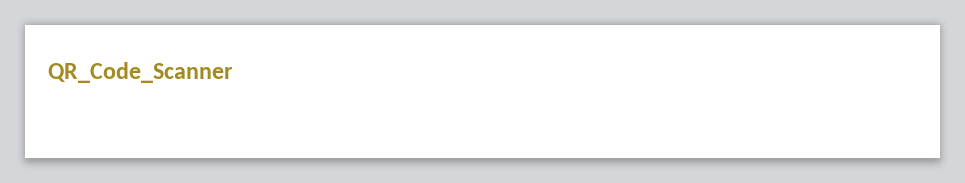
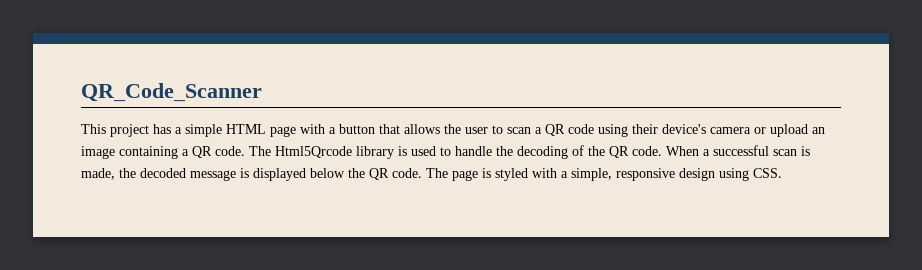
(233, 72) none -> [81,124,825,137] [81,145,810,159] [81,168,782,181] // This project has a simple HTML page with a button that allows the user to scan a QR code using their device's camera or upload an image containing a QR code. The Html5Qrcode library is used to handle the decoding of the QR code. When a successful scan is made, the decoded message is displayed below the QR code. The page is styled with a simple, responsive design using CSS.

